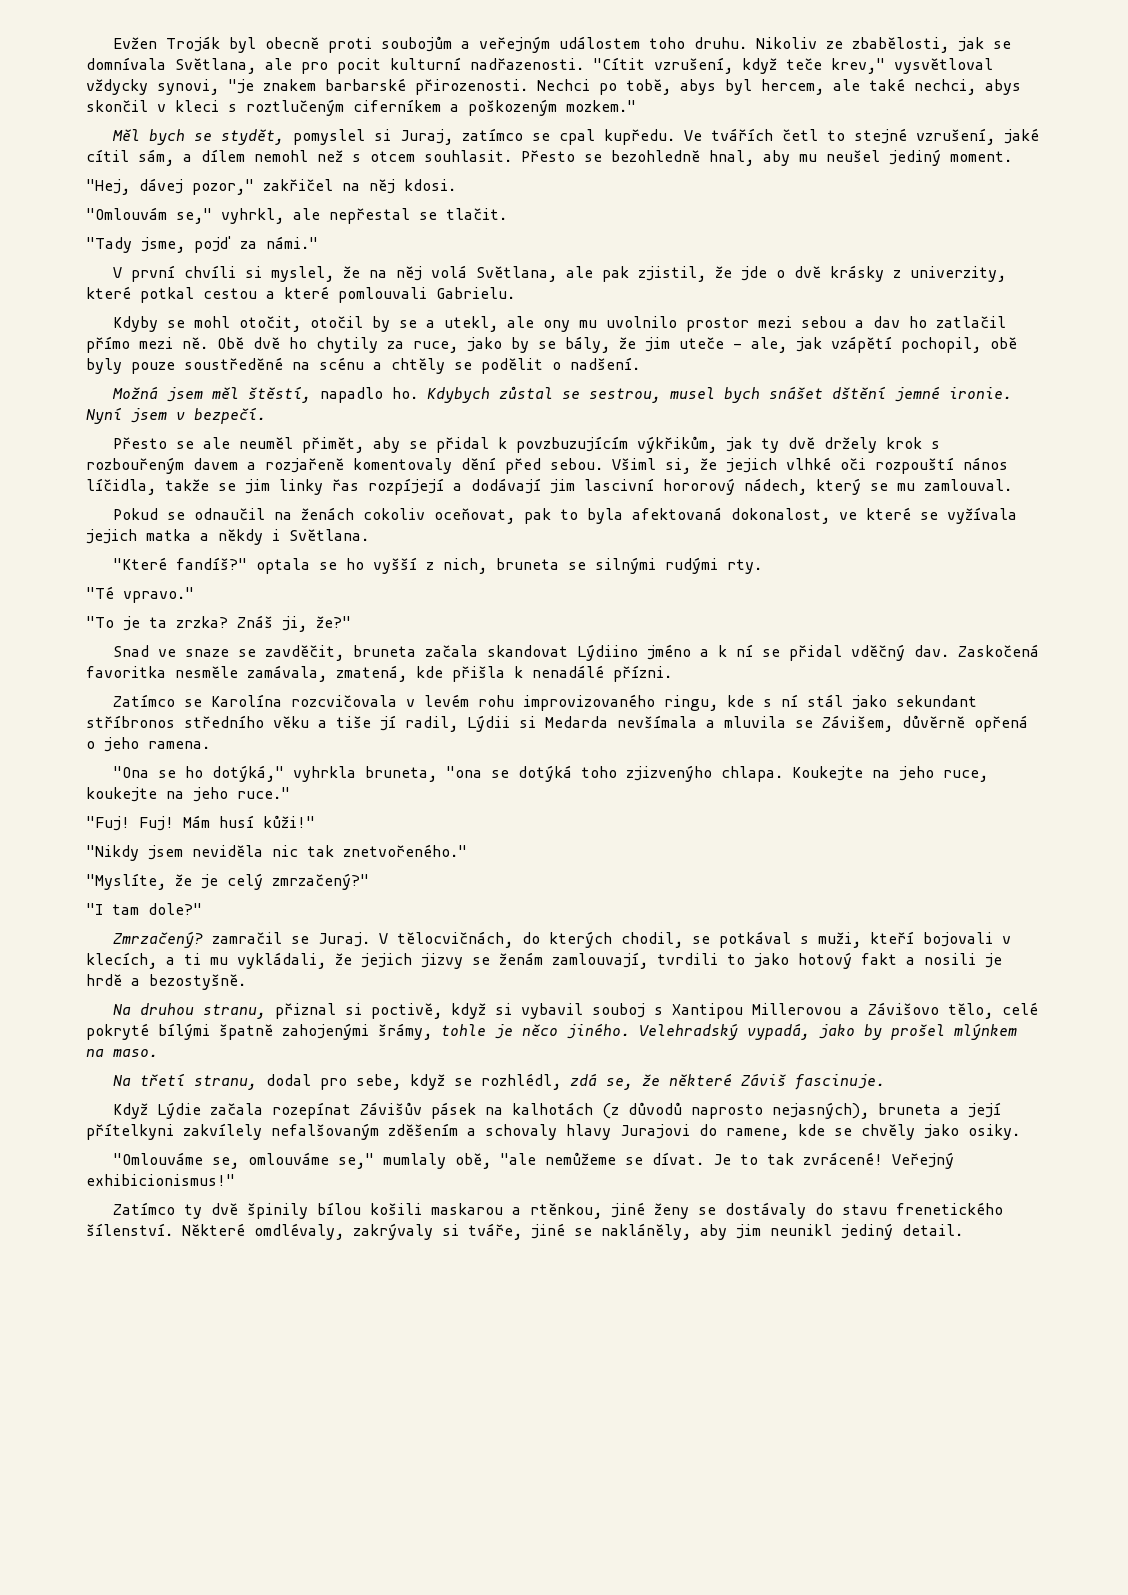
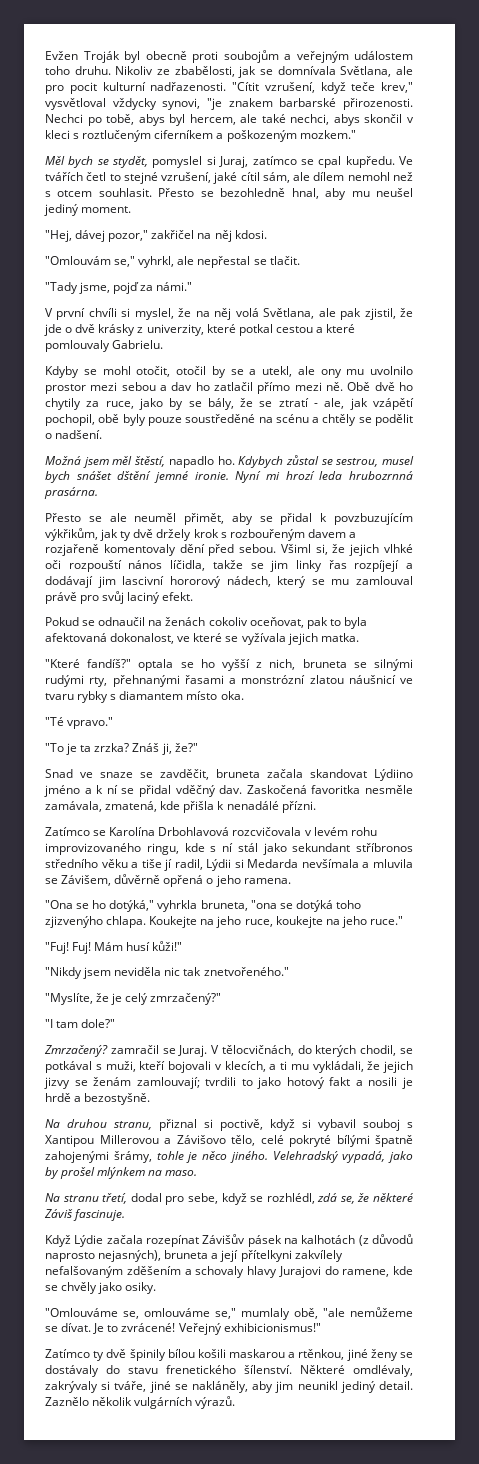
[183,154,192,162] a -> [293,172,311,181] ale
[338,287,427,303] pomlouvali -> [45,340,110,352] pomlouvaly
[645,337,724,352] jim uteče -> [259,398,309,407] se ztratí
[131,407,266,424] jsem v bezpečí. -> [265,471,413,480] [44,487,98,499] mi hrozí leda hrubozrnná prasárna.
[924,479,1012,491] zamlouval. -> [356,576,413,585] [45,591,194,604] zamlouval právě pro svůj laciný efekt.
[146,529,369,545] matka a někdy i Světlana. -> [320,633,359,642] matka.
[726,559,762,574] rty. -> [89,675,413,687] [45,691,244,703] rty, přehnanými řasami a monstrózní zlatou náušnicí ve tvaru rybky s diamantem místo oka.
(282, 700) none -> [158,827,230,836] Drbohlavová
[552,952,648,969] zamlouvají, -> [136,1077,200,1089] zamlouvají;
[139,1073,257,1090] třetí stranu, -> [63,1193,128,1204] stranu třetí,
[766,1153,794,1165] tak -> (119, 1328) none
(963, 1230) none -> [45,1396,236,1409] Zaznělo několik vulgárních výrazů.

